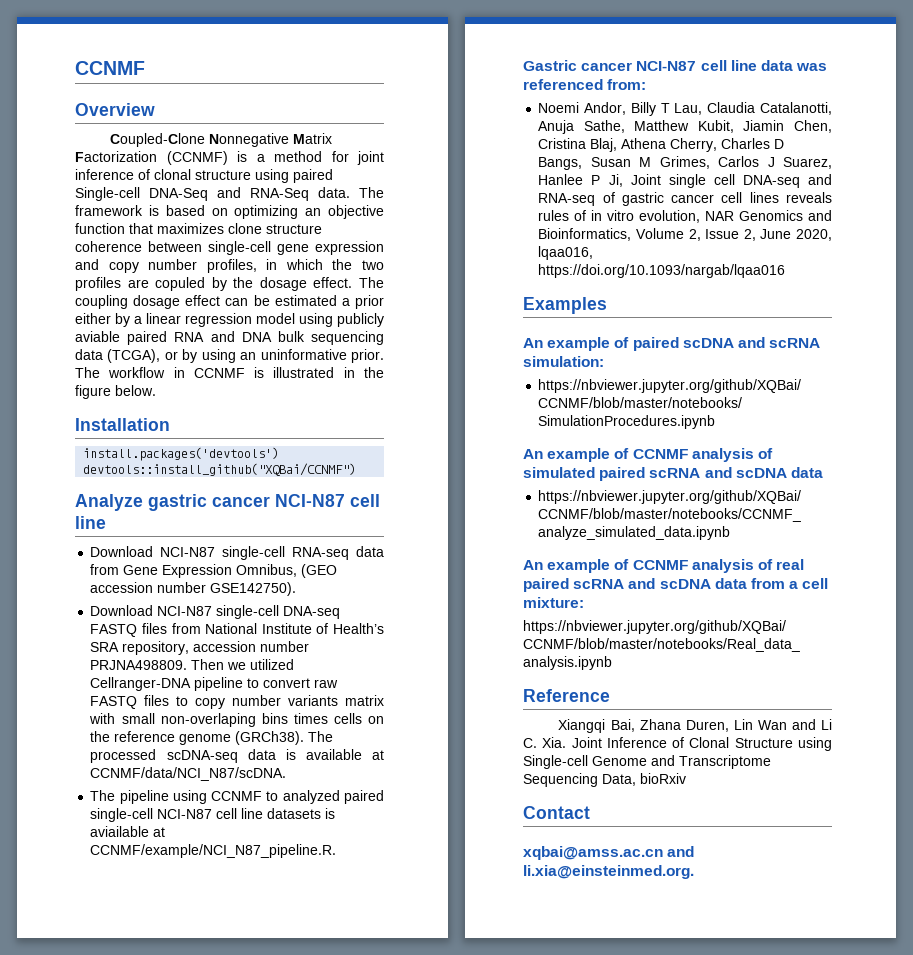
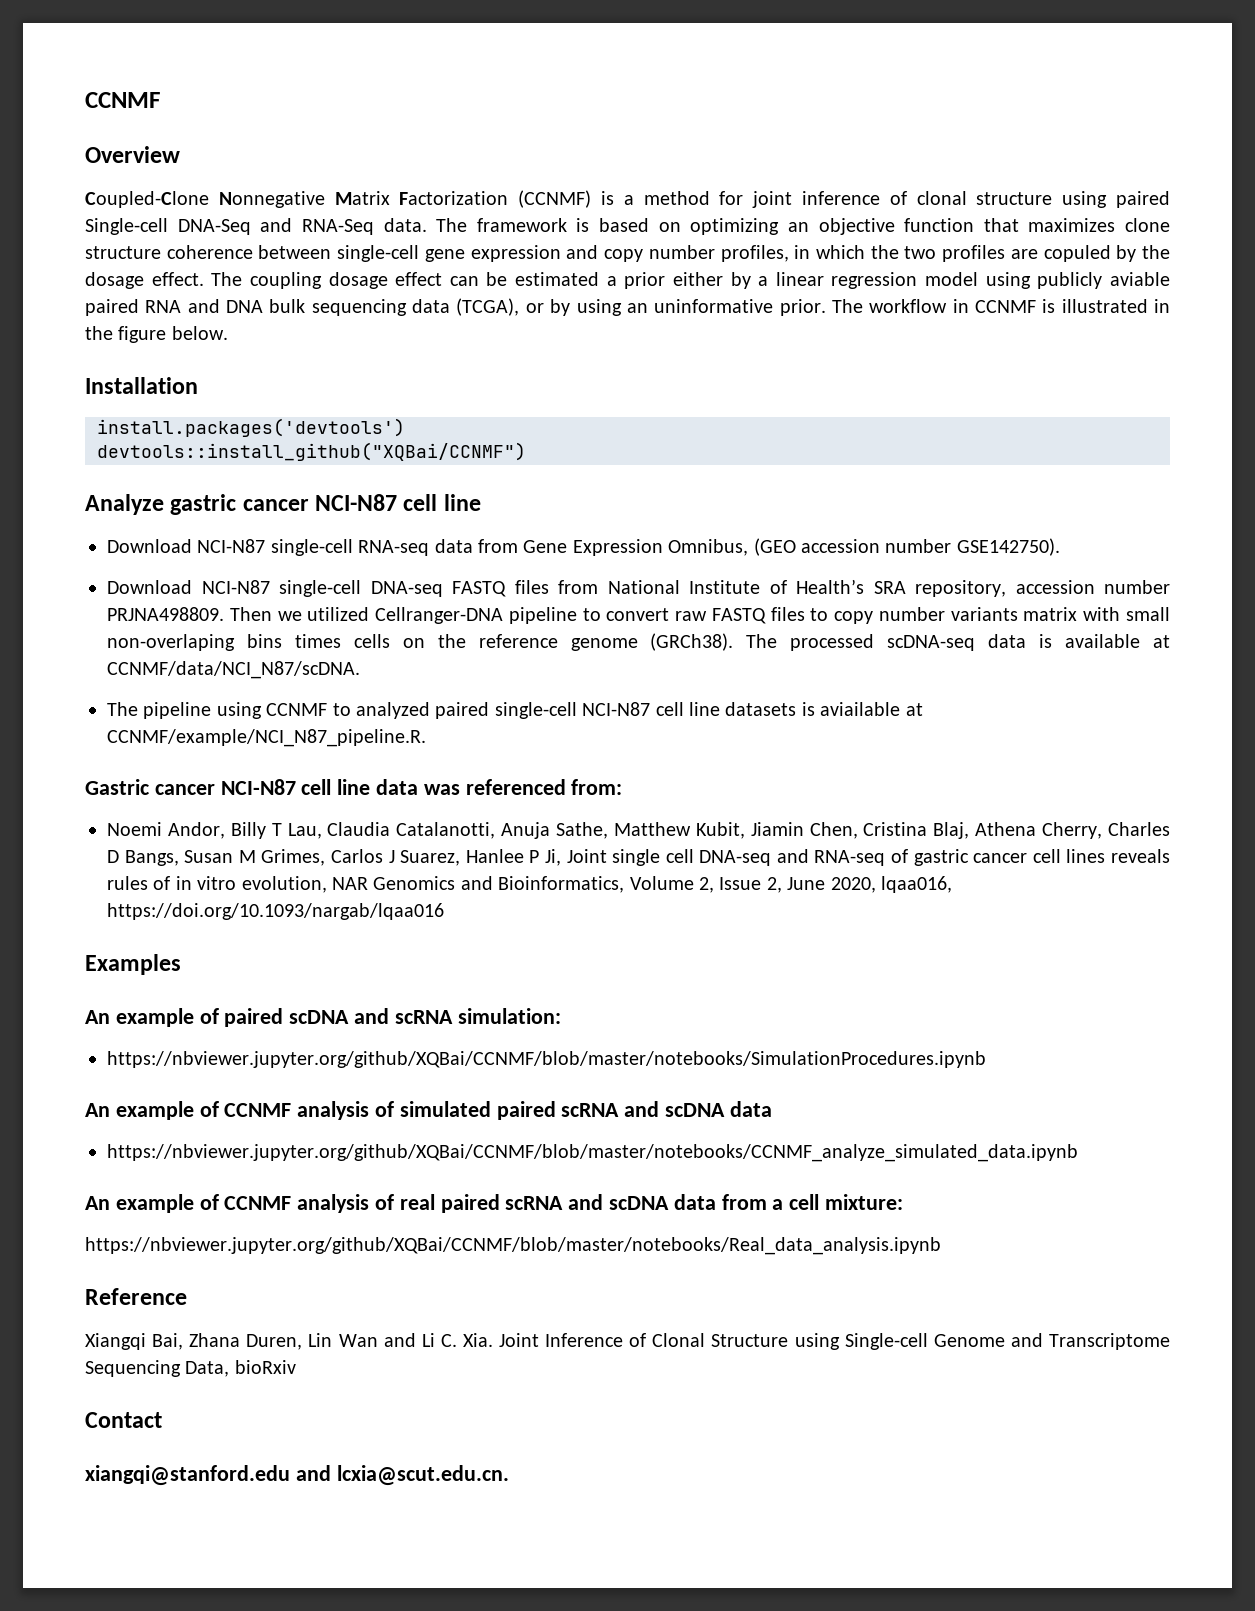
[523,846,695,860] [523,865,694,879] xqbai@amss.ac.cn and li.xia@einsteinmed.org. -> [85,1465,509,1486] xiangqi@stanford.edu and lcxia@scut.edu.cn.

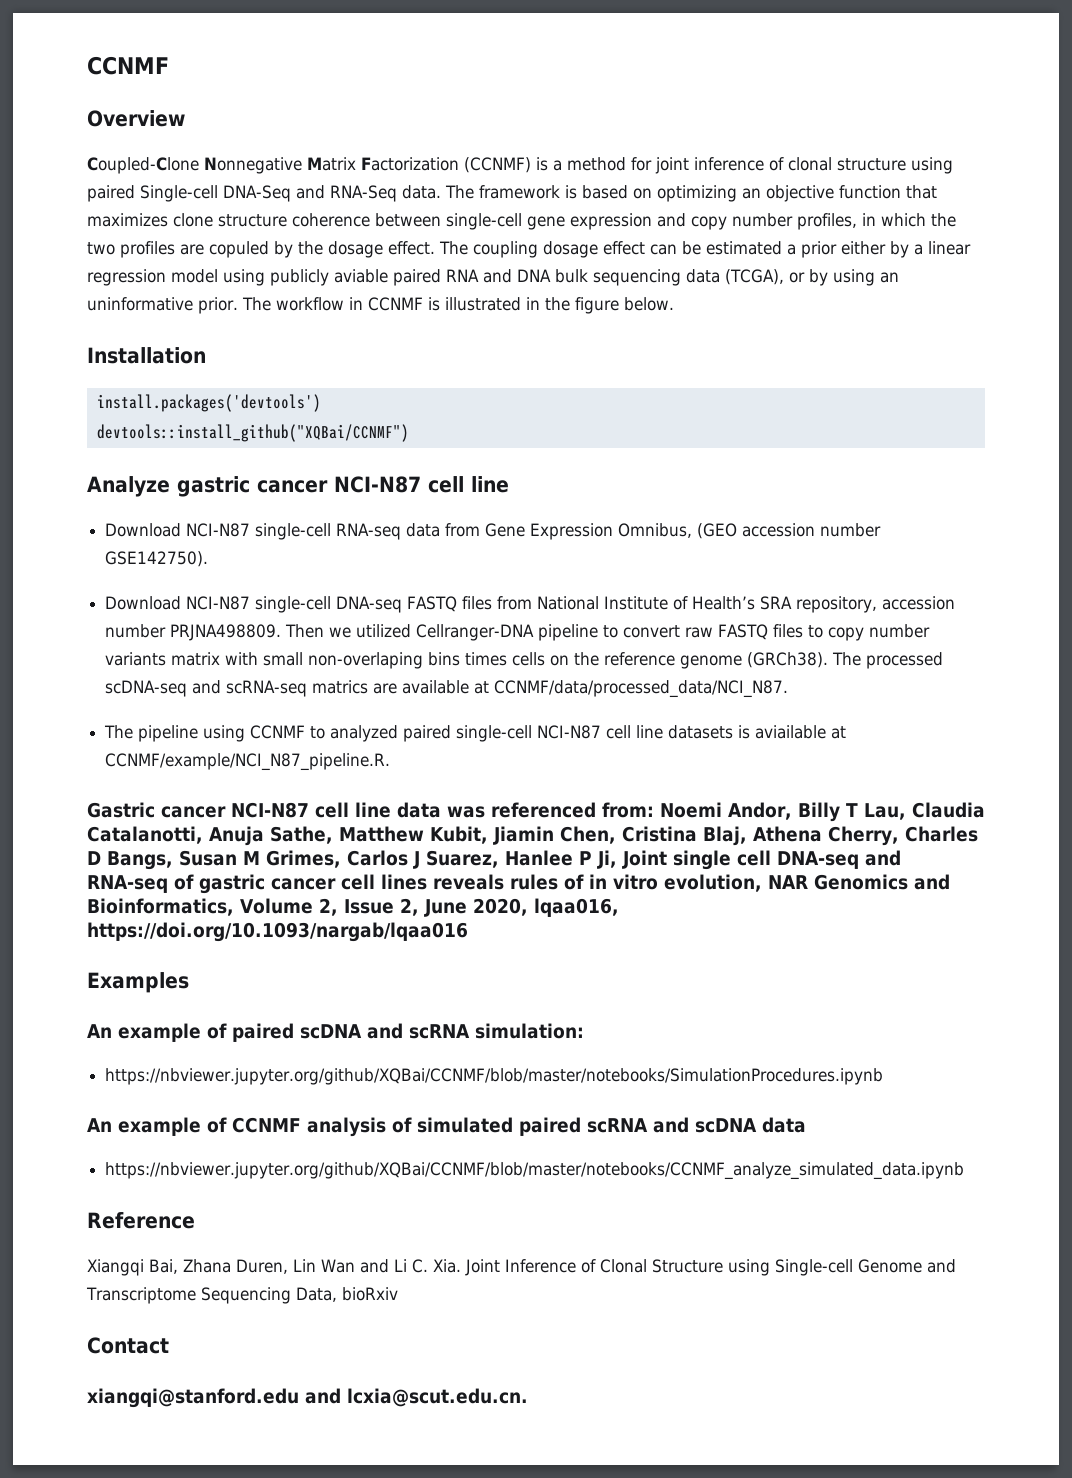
[988,634,1053,648] data is -> [192,680,398,697] and scRNA-seq matrics are
[107,661,360,679] CCNMF/data/NCI_N87/scDNA. -> [494,680,789,698] CCNMF/data/processed_data/NCI_N87.
(623, 787) // -> (654, 810) none
[85,1194,904,1213] [85,1237,941,1255] // An example of CCNMF analysis of real paired scRNA and scDNA data from a cell mixture: // https://nbviewer.jupyter.org/github/XQBai/CCNMF/blob/master/notebooks/Real_data_analysis.ipynb -> (965, 1171) none

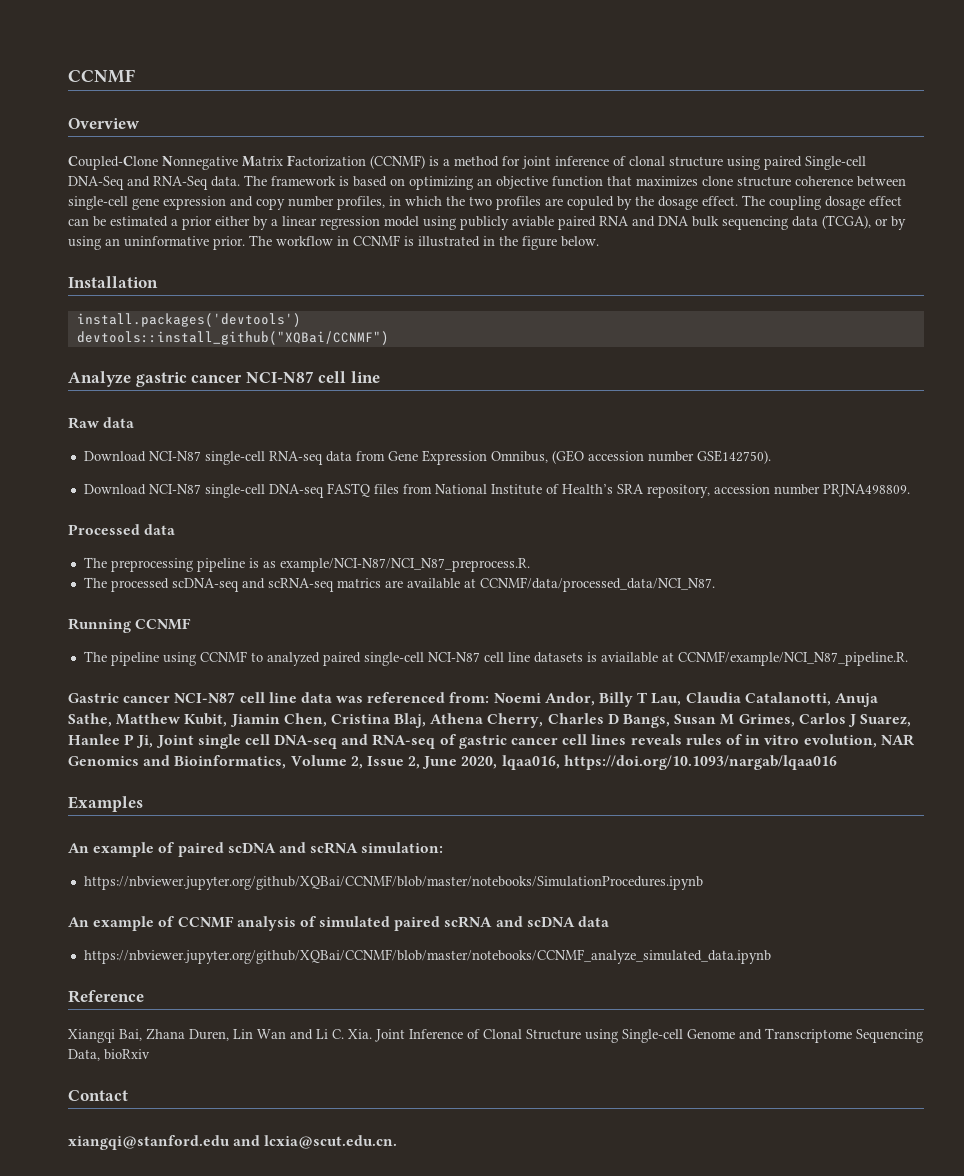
(509, 484) none -> [68,417,135,429] // Raw data
[285,624,931,641] [105,652,829,669] Then we utilized Cellranger-DNA pipeline to convert raw FASTQ files to copy number variants matrix with small non-overlaping bins times cells on the reference genome (GRCh38). -> [68,524,176,535] [83,557,530,572] // Processed data // The preprocessing pipeline is as example/NCI-N87/NCI_N87_preprocess.R. //
(789, 689) none -> [68,618,192,633] // Running CCNMF

